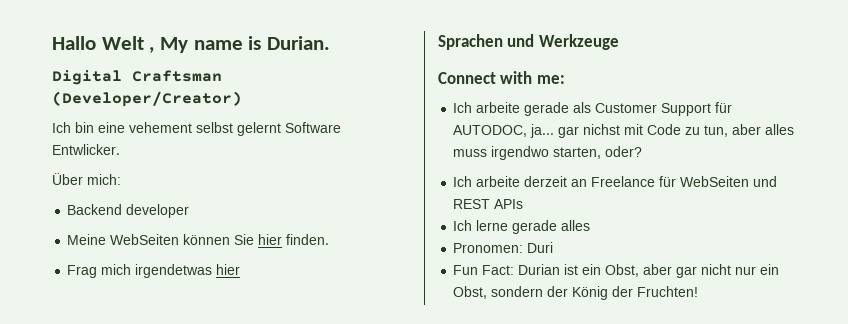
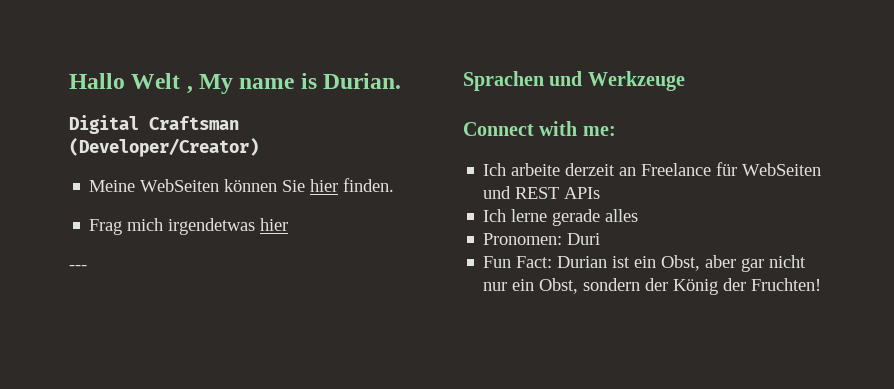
[52,122,341,136] [52,144,120,155] [52,173,121,185] [67,204,190,218] // Ich bin eine vehement selbst gelernt Software Entwlicker. // Über mich: // Backend developer -> (259, 147) none
(241, 269) none -> [69,265,87,270] // ---
[453,102,733,116] [453,124,795,138] [453,146,643,160] // Ich arbeite gerade als Customer Support für AUTODOC, ja... gar nichst mit Code zu tun, aber alles muss irgendwo starten, oder? -> (616, 131) none

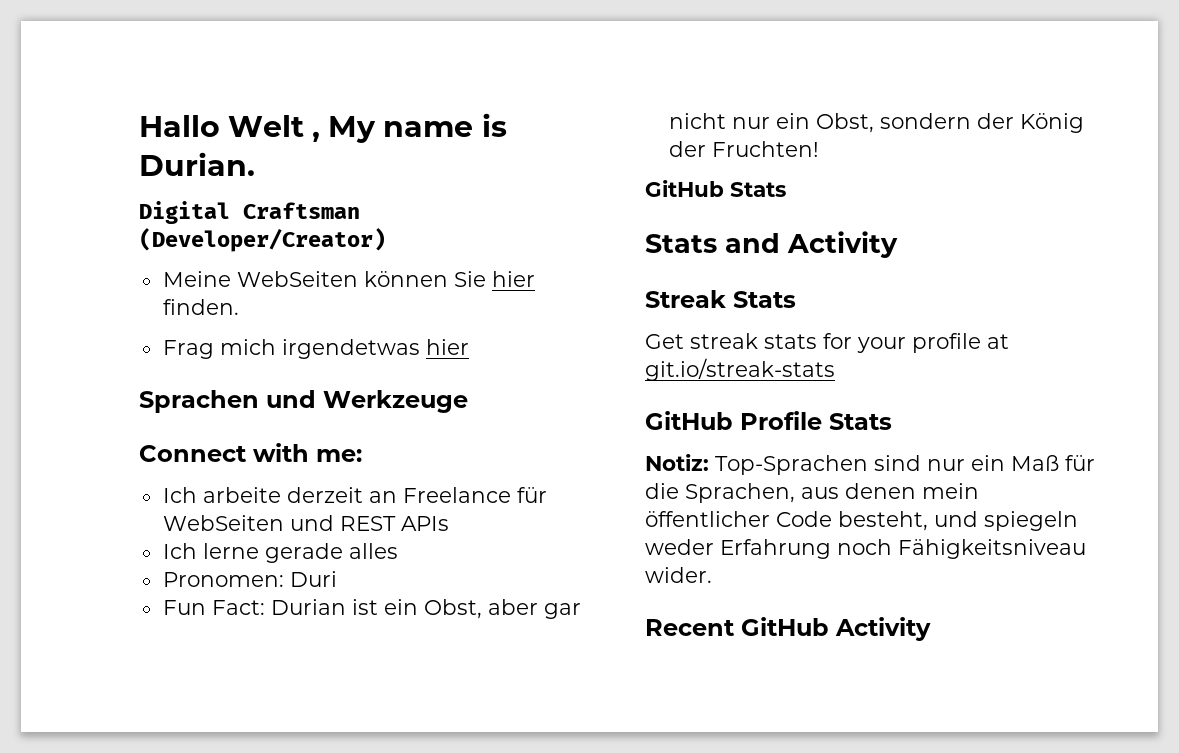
[69,265,87,270] // --- -> (469, 347) none
(822, 284) none -> [645,180,786,197] [645,231,898,258] [645,290,796,308] [645,333,1009,353] [645,358,835,381] [645,411,892,430] [645,454,1095,475] [645,483,979,503] [645,511,1078,531] [645,539,1086,559] [645,567,712,583] [645,617,931,641] // GitHub Stats // Stats and Activity // Streak Stats // Get streak stats for your profile at git.io/streak-stats // GitHub Profile Stats // Notiz: Top-Sprachen sind nur ein Maß für die Sprachen, aus denen mein öffentlicher Code besteht, und spiegeln weder Erfahrung noch Fähigkeitsniveau wider. // Recent GitHub Activity

